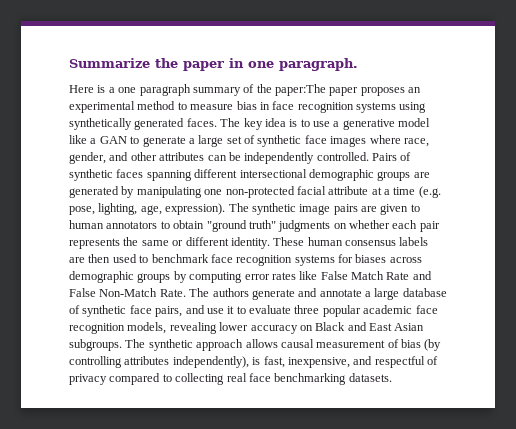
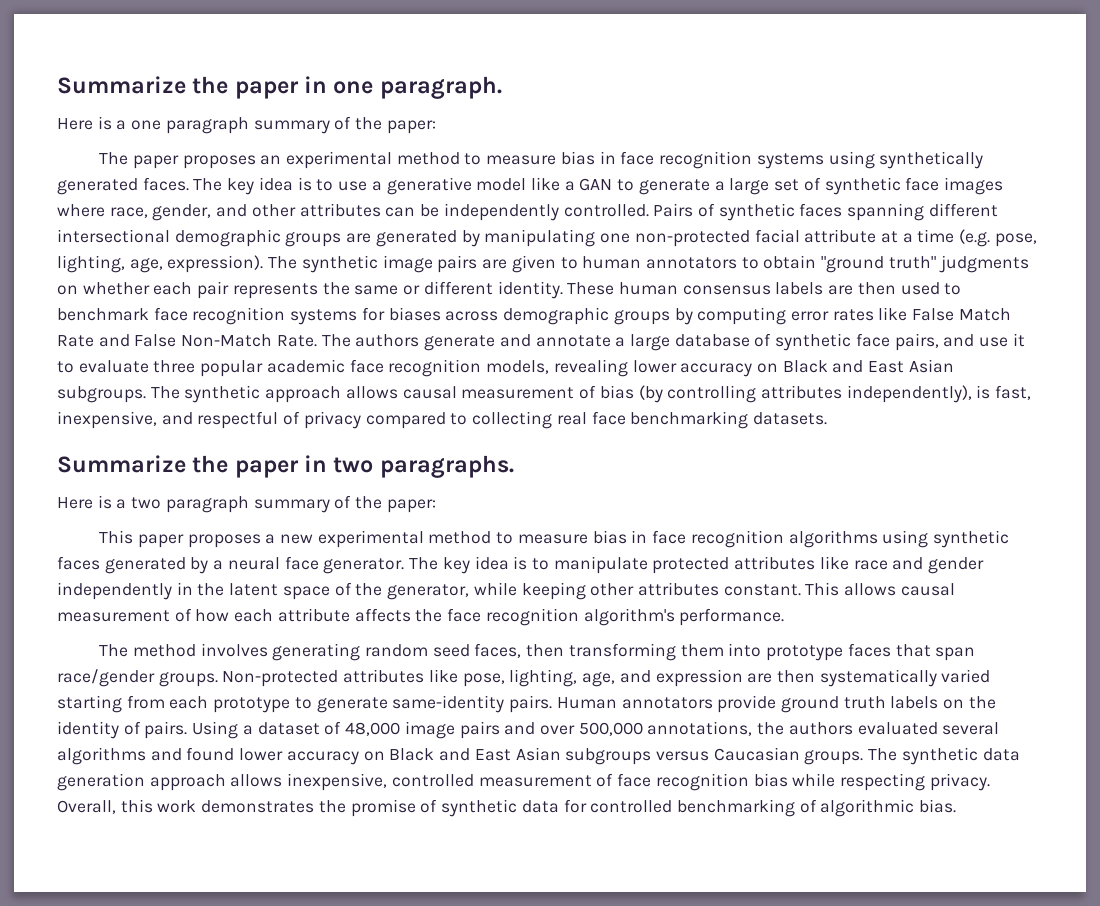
[275,84,326,96] paper:The -> [386,120,436,134] [99,152,129,165] paper: // The
(392, 377) none -> [57,455,514,478] [57,495,436,513] [99,530,1010,548] [57,556,985,574] [57,582,955,600] [57,608,785,626] [99,643,976,661] [57,669,991,687] [57,695,996,713] [57,721,1000,739] [57,747,1020,765] [57,773,990,791] [57,799,957,817] // Summarize the paper in two paragraphs. // Here is a two paragraph summary of the paper: // This paper proposes a new experimental method to measure bias in face recognition algorithms using synthetic faces generated by a neural face generator. The key idea is to manipulate protected attributes like race and gender independently in the latent space of the generator, while keeping other attributes constant. This allows causal measurement of how each attribute affects the face recognition algorithm's performance. // The method involves generating random seed faces, then transforming them into prototype faces that span race/gender groups. Non-protected attributes like pose, lighting, age, and expression are then systematically varied starting from each prototype to generate same-identity pairs. Human annotators provide ground truth labels on the identity of pairs. Using a dataset of 48,000 image pairs and over 500,000 annotations, the authors evaluated several algorithms and found lower accuracy on Black and East Asian subgroups versus Caucasian groups. The synthetic data generation approach allows inexpensive, controlled measurement of face recognition bias while respecting privacy. Overall, this work demonstrates the promise of synthetic data for controlled benchmarking of algorithmic bias.

